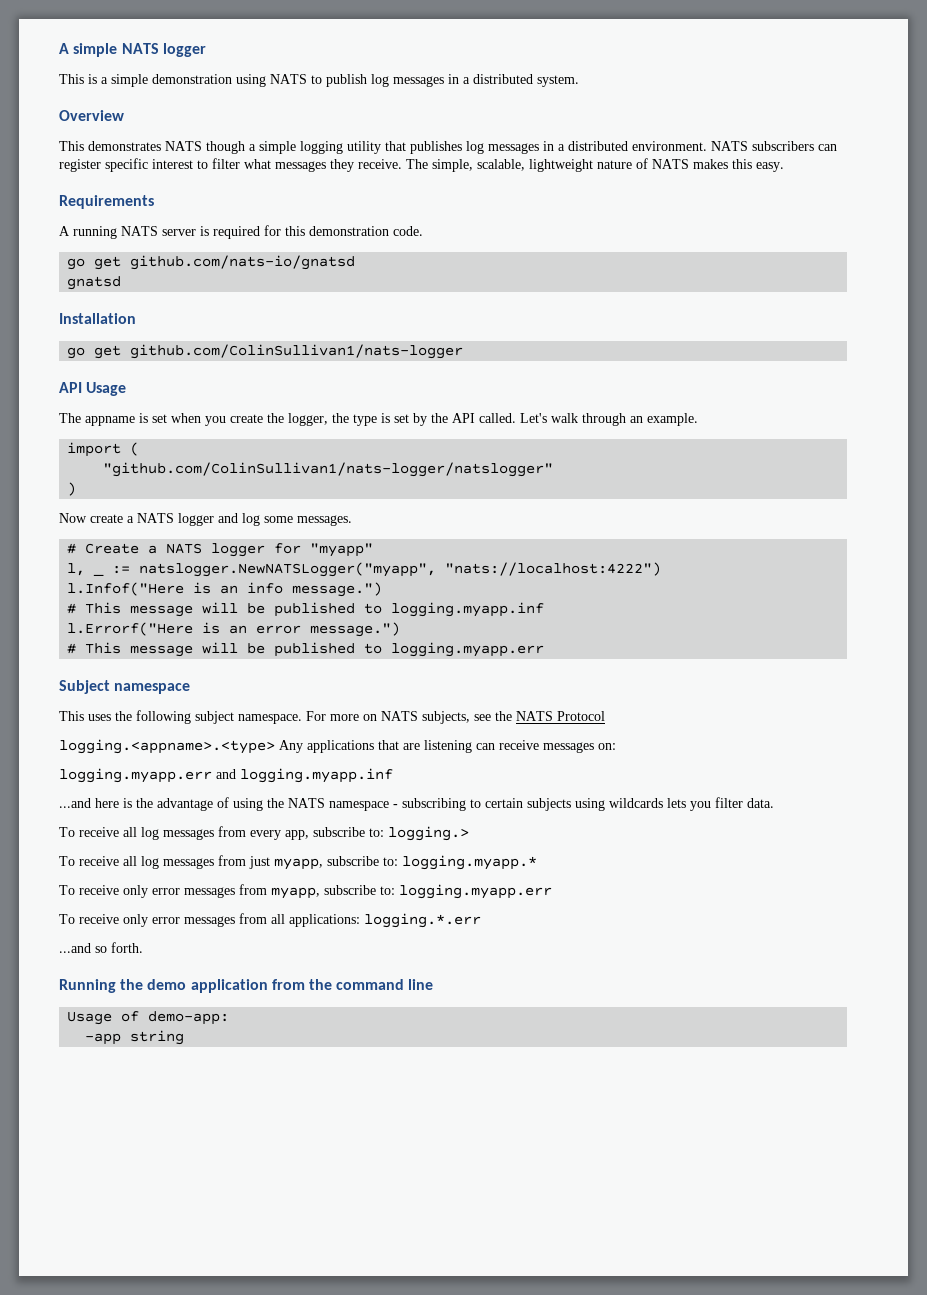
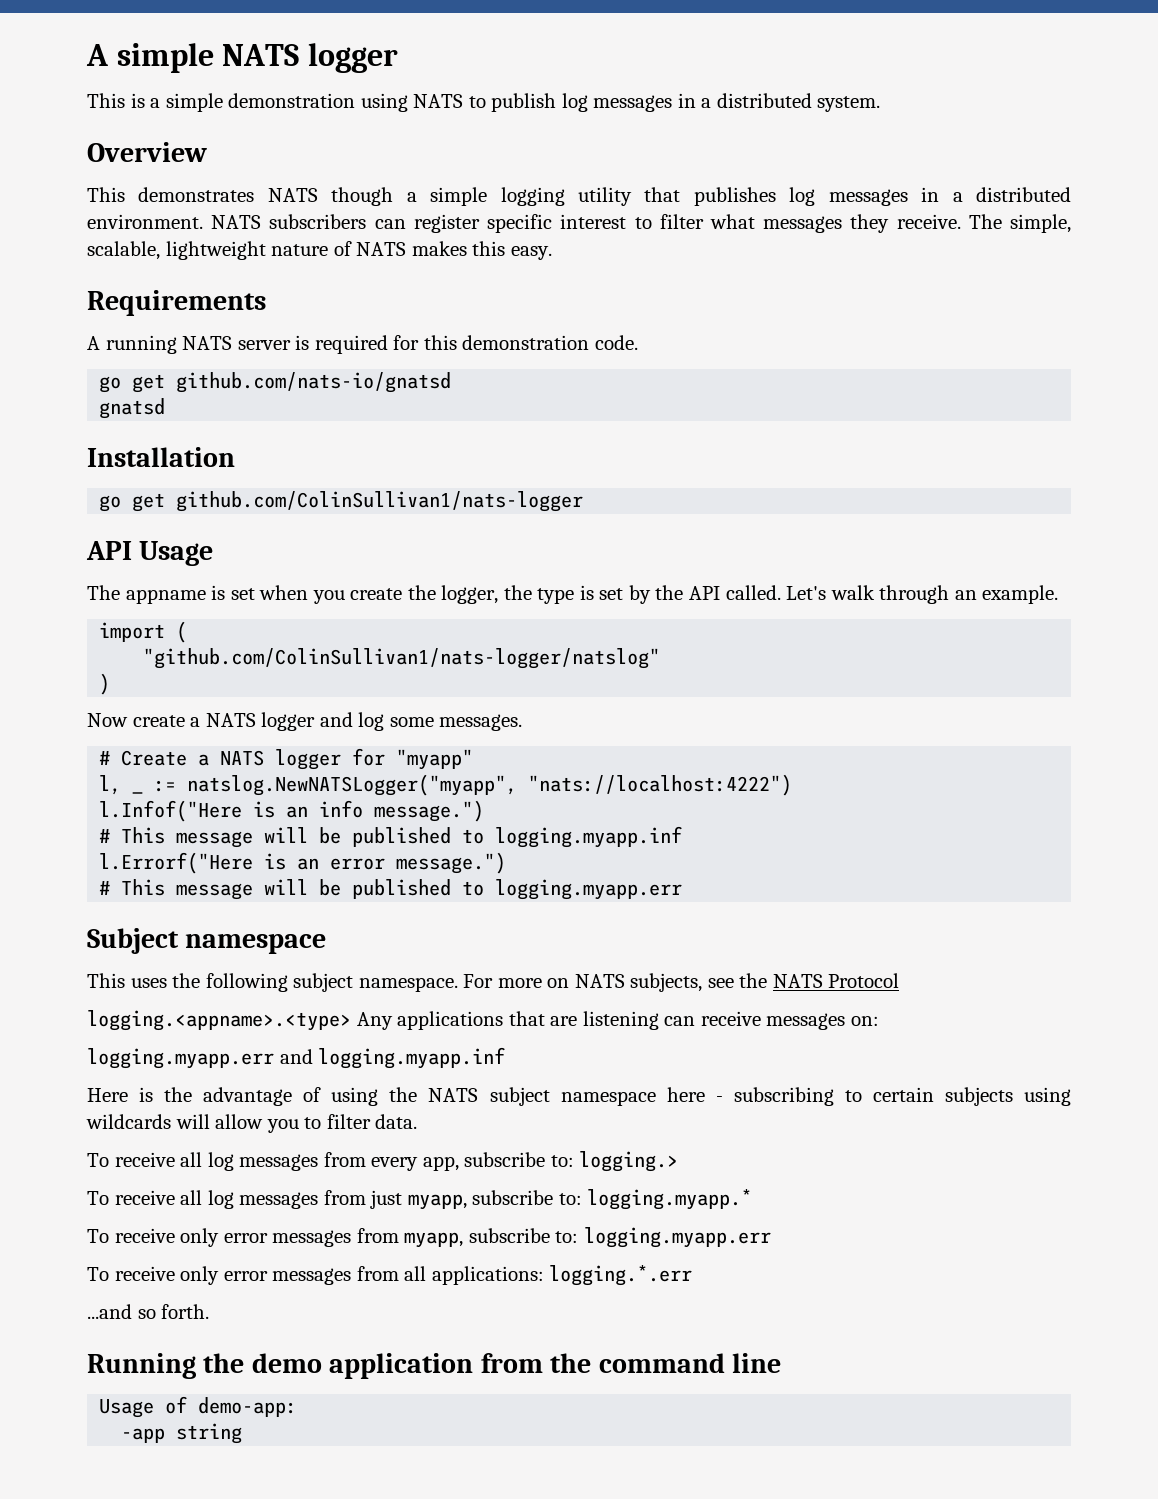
[103,462,554,477] "github.com/ColinSullivan1/nats-logger/natslogger" -> [143,648,661,669] "github.com/ColinSullivan1/nats-logger/natslog"
[139,562,437,577] natslogger.NewNATSLogger("myapp", -> [187,774,518,796] natslog.NewNATSLogger("myapp",
[59,798,119,808] ...and here -> [87,1088,128,1102] Here
[329,801,389,811] namespace -> [489,1087,705,1106] subject namespace here
[667,798,711,811] lets you -> [175,1114,322,1133] will allow you to

